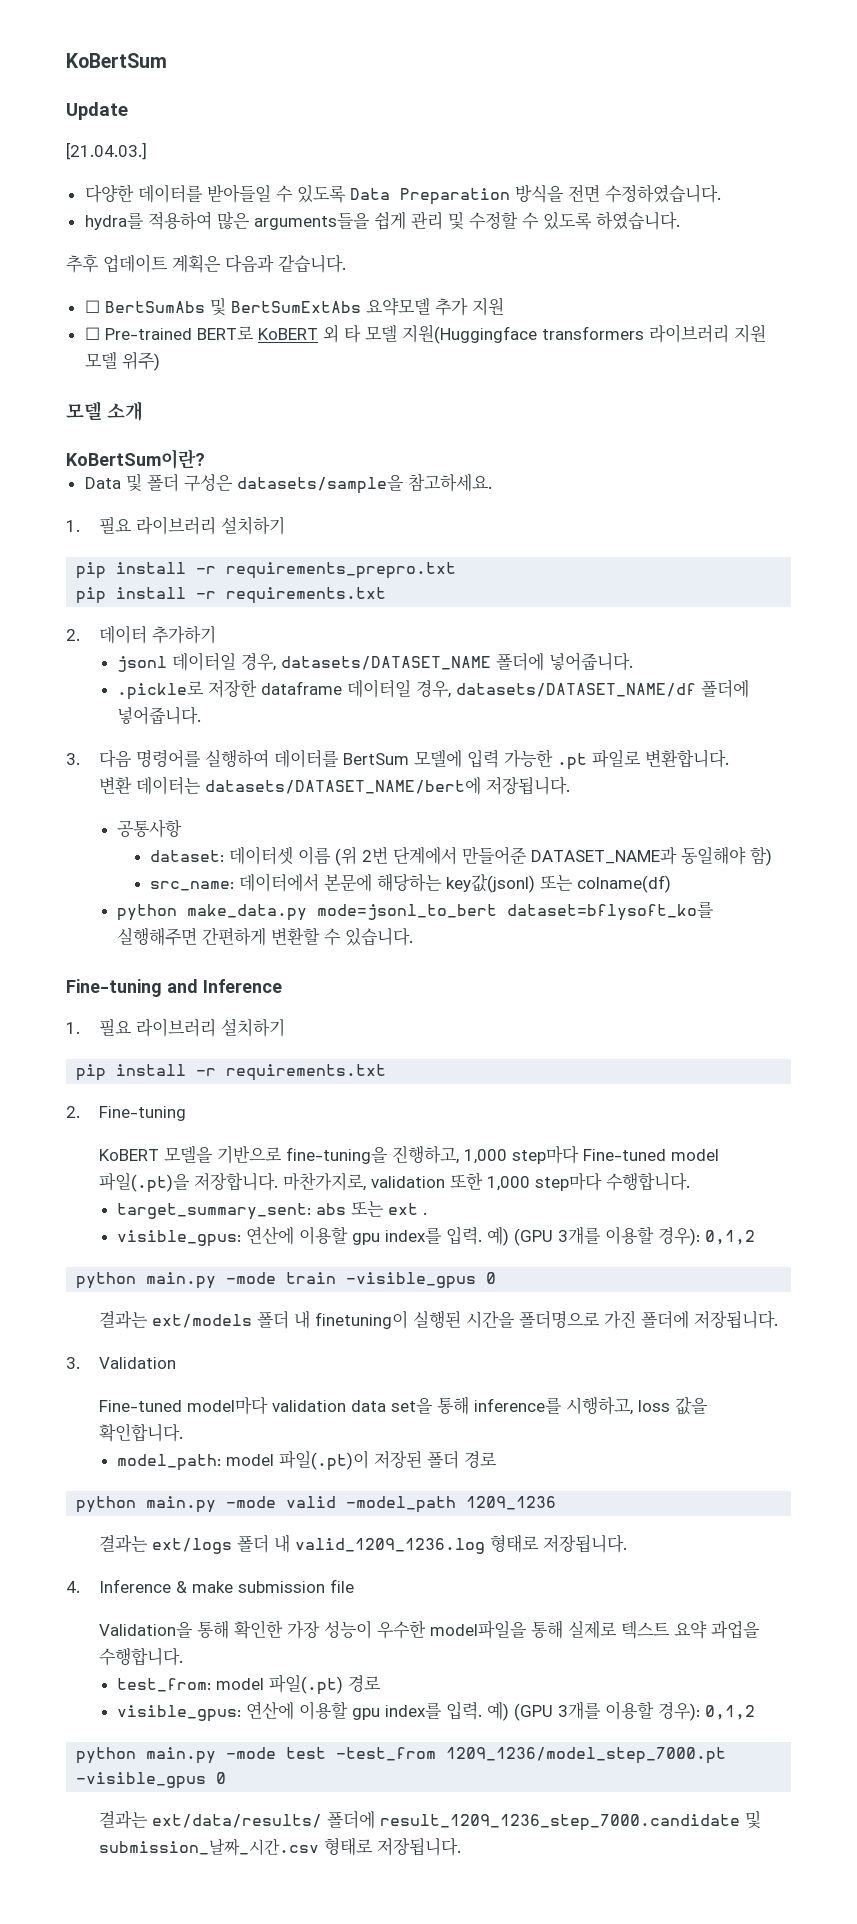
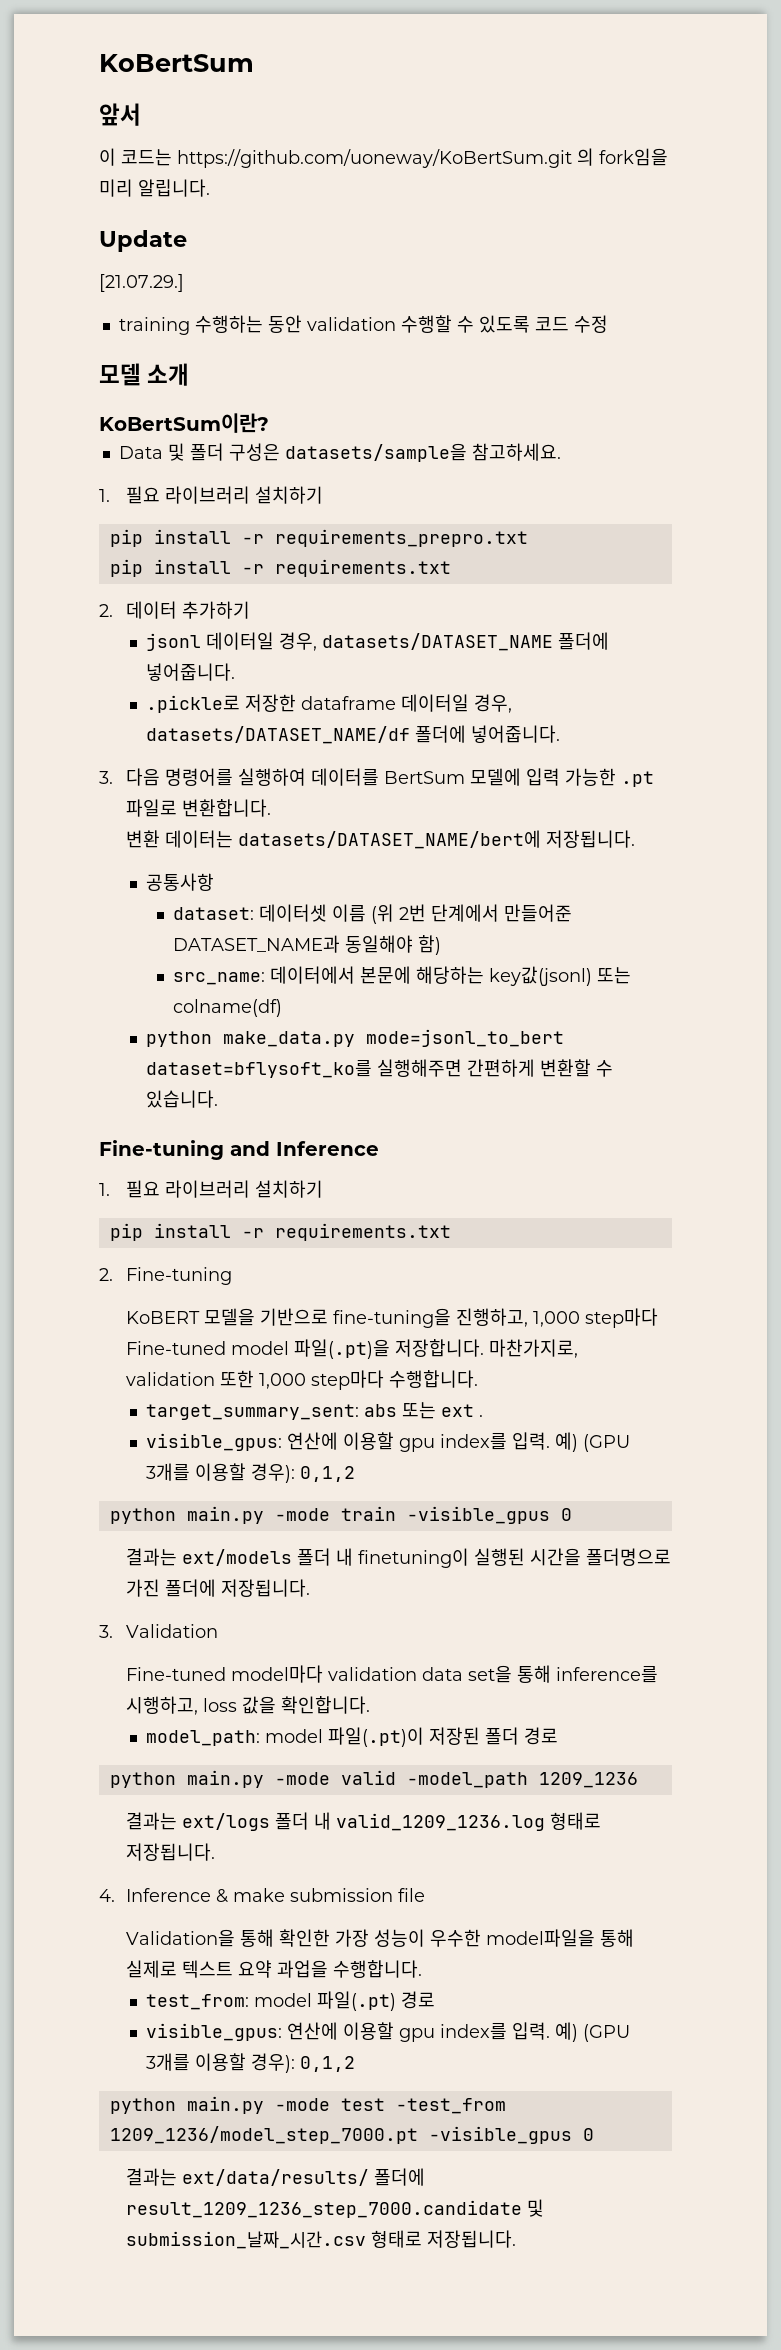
[66,102,128,120] [66,142,147,160] [84,184,721,205] [84,211,680,230] [66,254,346,273] [84,297,504,316] [84,324,766,344] [84,352,160,371] Update // [21.04.03.] // 다양한 데이터를 받아들일 수 있도록 Data Preparation 방식을 전면 수정하였습니다. // hydra를 적용하여 많은 arguments들을 쉽게 관리 및 수정할 수 있도록 하였습니다. // 추후 업데이트 계획은 다음과 같습니다. // ☐ BertSumAbs 및 BertSumExtAbs 요약모델 추가 지원 // ☐ Pre-trained BERT로 KoBERT 외 타 모델 지원(Huggingface transformers 라이브러리 지원 모델 위주) -> [99,103,141,126] [99,148,668,168] [99,179,210,197] [99,230,187,252] [99,274,184,292] [118,315,608,335] 앞서 // 이 코드는 https://github.com/uoneway/KoBertSum.git 의 fork임을 미리 알립니다. // Update // [21.07.29.] // training 수행하는 동안 validation 수행할 수 있도록 코드 수정

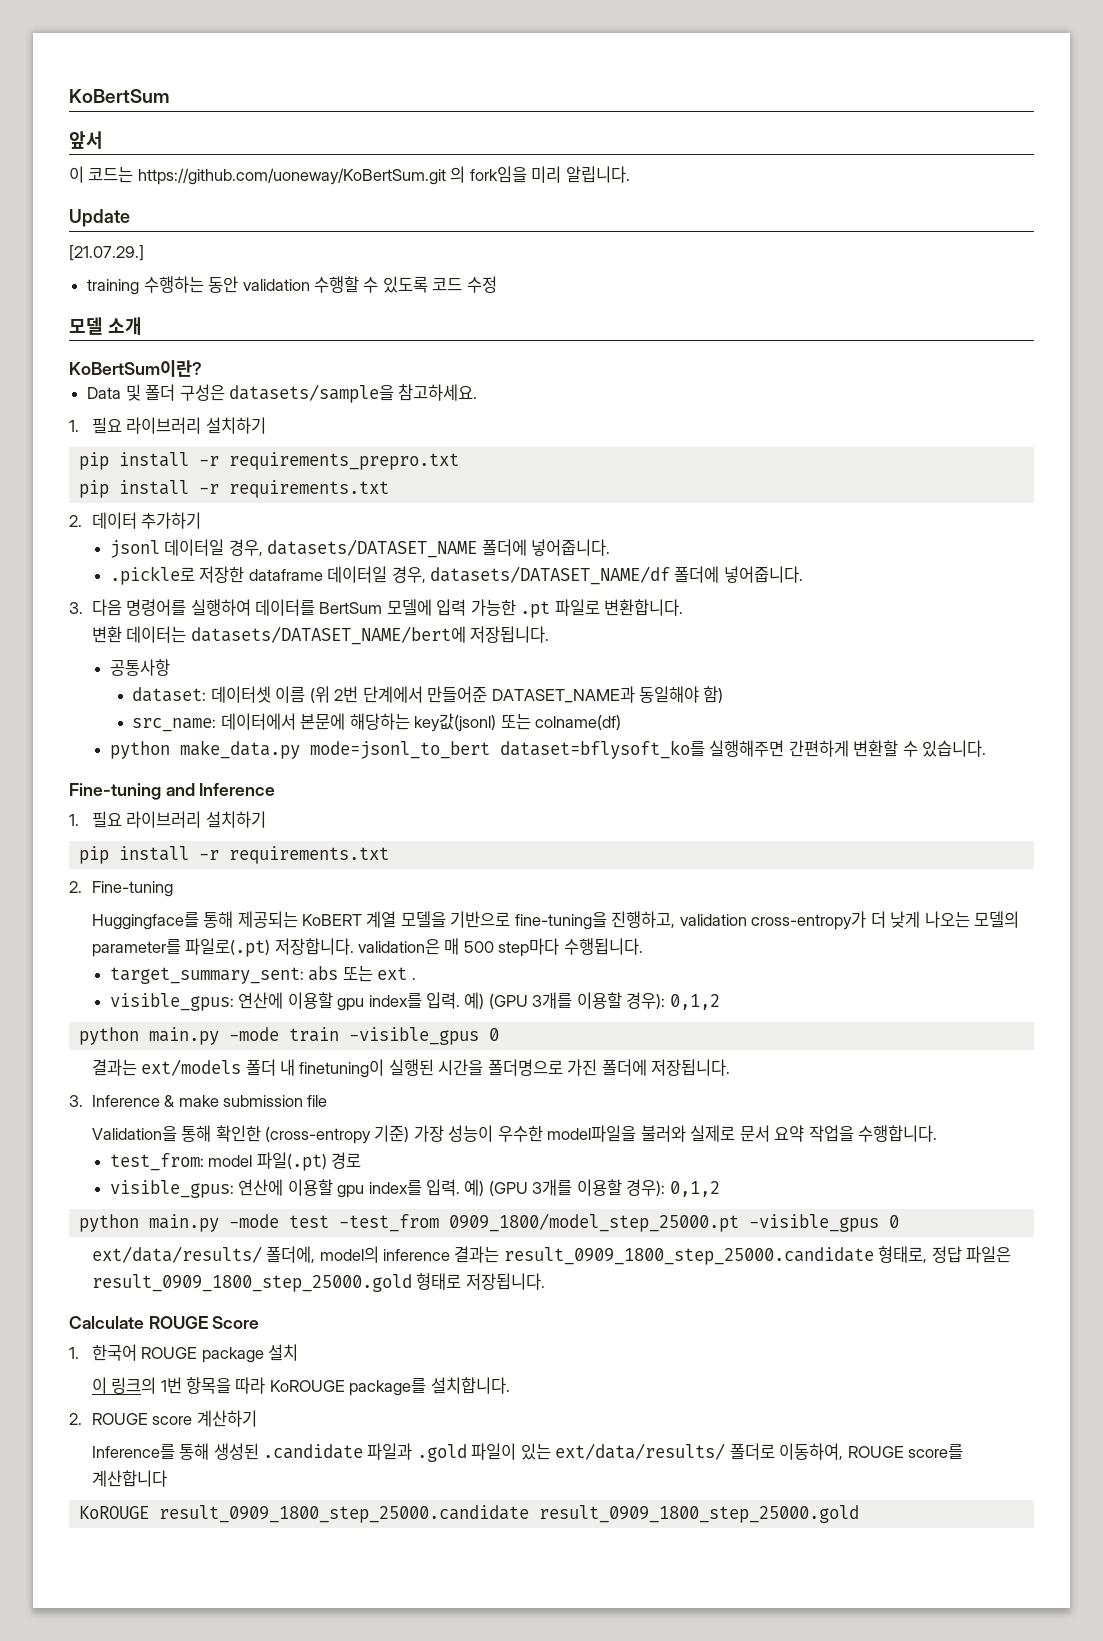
[126,1308,659,1328] [126,1339,579,1359] [126,1370,479,1390] KoBERT 모델을 기반으로 fine-tuning을 진행하고, 1,000 step마다 Fine-tuned model 파일(.pt)을 저장합니다. 마찬가지로, validation 또한 1,000 step마다 수행합니다. -> [91,911,1019,930] [91,938,643,957] Huggingface를 통해 제공되는 KoBERT 계열 모델을 기반으로 fine-tuning을 진행하고, validation cross-entropy가 더 낮게 나오는 모델의 parameter를 파일로(.pt) 저장합니다. validation은 매 500 step마다 수행됩니다.
[126,1624,219,1638] [126,1665,659,1683] [126,1696,371,1715] [145,1727,558,1747] [109,1770,638,1788] [126,1812,602,1831] [126,1843,216,1861] [99,1889,115,1902] Validation // Fine-tuned model마다 validation data set을 통해 inference를 시행하고, loss 값을 확인합니다. // model_path: model 파일(.pt)이 저장된 폴더 경로 // python main.py -mode valid -model_path 1209_1236 // 결과는 ext/logs 폴더 내 valid_1209_1236.log 형태로 저장됩니다. // 4. -> (83, 1101) none
(331, 1938) none -> [264,1125,410,1144] (cross-entropy 기준)
[600,1929,635,1947] [126,1960,329,1978] 통해 실제로 텍스트 요약 과업을 -> [640,1125,854,1142] 불러와 실제로 문서 요약 작업을
[109,2126,594,2144] [126,2168,426,2186] [126,2199,545,2218] [126,2230,517,2249] 1209_1236/model_step_7000.pt -visible_gpus 0 // 결과는 ext/data/results/ 폴더에 result_1209_1236_step_7000.candidate 및 submission_날짜_시간.csv 형태로 저장됩니다. -> [448,1213,899,1232] [91,1246,1012,1265] [91,1273,545,1292] [69,1316,260,1329] [69,1344,298,1363] [91,1377,510,1396] [69,1410,257,1427] [91,1443,964,1462] [91,1470,167,1487] [78,1505,859,1523] 0909_1800/model_step_25000.pt -visible_gpus 0 // ext/data/results/ 폴더에, model의 inference 결과는 result_0909_1800_step_25000.candidate 형태로, 정답 파일은 result_0909_1800_step_25000.gold 형태로 저장됩니다. // Calculate ROUGE Score // 1. 한국어 ROUGE package 설치 // 이 링크의 1번 항목을 따라 KoROUGE package를 설치합니다. // 2. ROUGE score 계산하기 // Inference를 통해 생성된 .candidate 파일과 .gold 파일이 있는 ext/data/results/ 폴더로 이동하여, ROUGE score를 계산합니다 // KoROUGE result_0909_1800_step_25000.candidate result_0909_1800_step_25000.gold

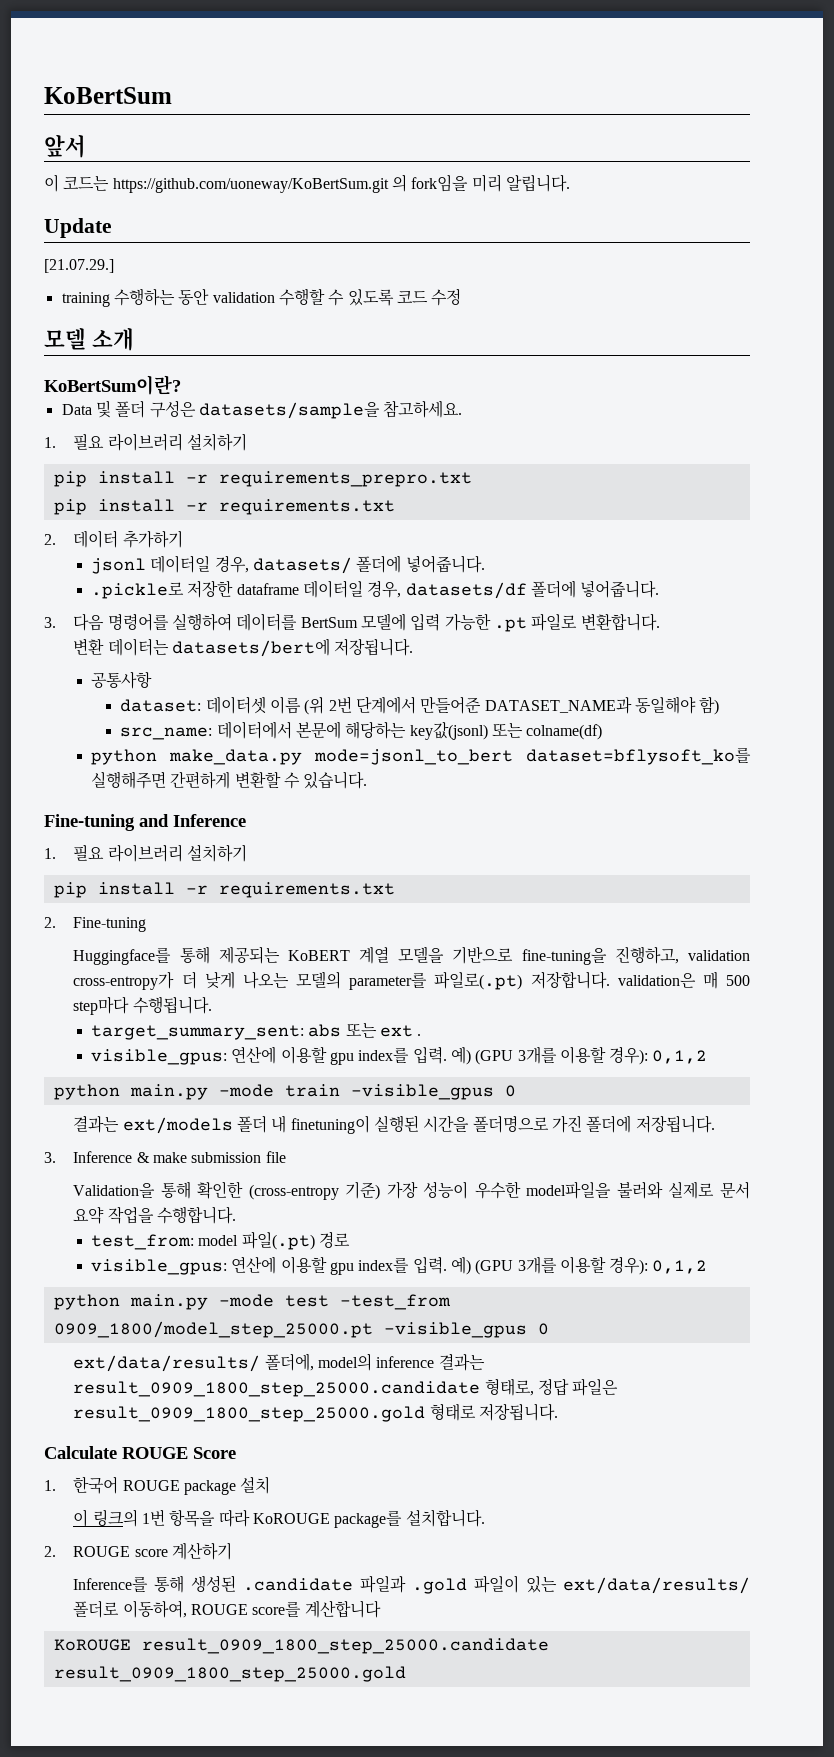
[267,539,478,558] datasets/DATASET_NAME -> [252,557,352,574] datasets/
[430,566,671,585] datasets/DATASET_NAME/df -> [405,582,527,599] datasets/df
[190,626,466,645] datasets/DATASET_NAME/bert에 -> [171,638,330,657] datasets/bert에

